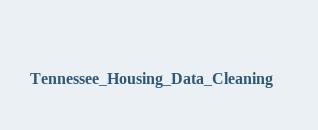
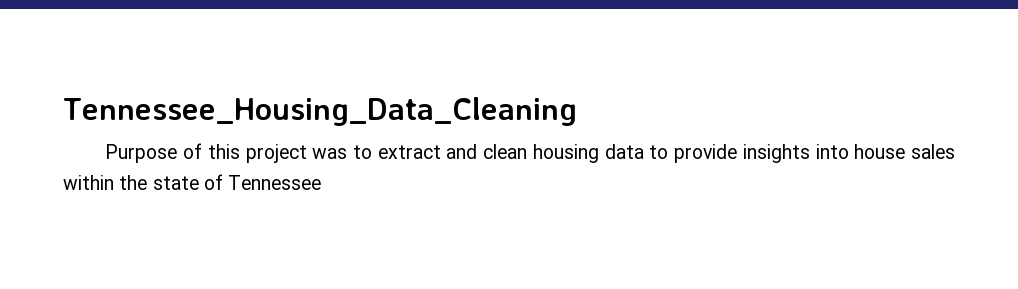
(273, 80) none -> [105,143,956,163] [63,174,322,190] // Purpose of this project was to extract and clean housing data to provide insights into house sales within the state of Tennessee

